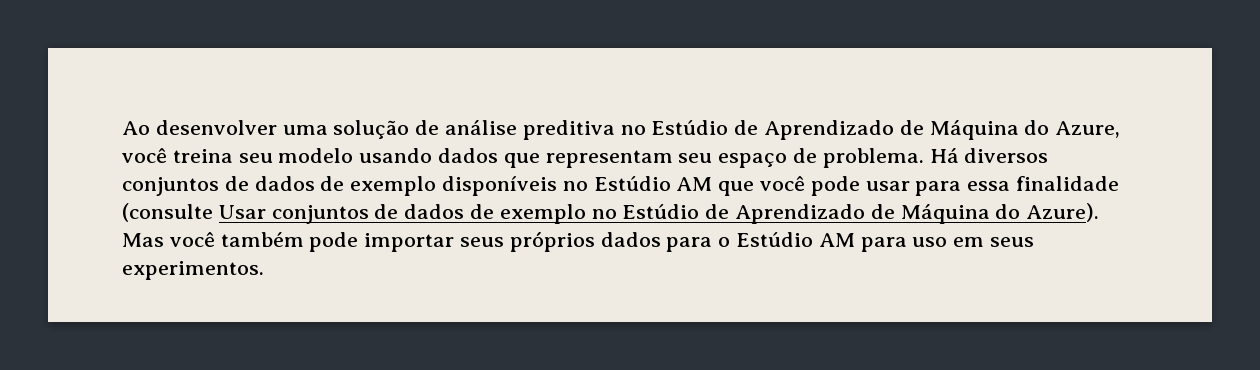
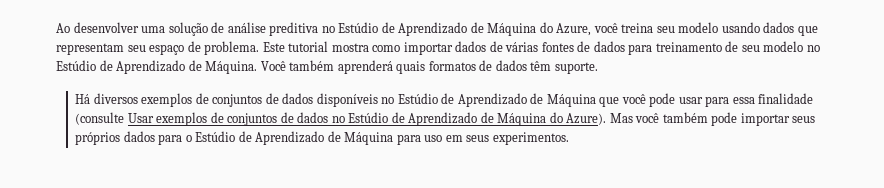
[929,148,1049,163] [122,176,437,196] Há diversos conjuntos de dados de exemplo -> [262,41,820,55] [56,60,598,74] [75,93,314,107] Este tutorial mostra como importar dados de várias fontes de dados para treinamento de seu modelo no Estúdio de Aprendizado de Máquina. Você também aprenderá quais formatos de dados têm suporte. // Há diversos exemplos de conjuntos de dados
[676,177,713,191] AM -> [441,93,596,107] de Aprendizado de Máquina
[271,204,586,224] conjuntos de dados de exemplo -> [156,112,329,126] exemplos de conjuntos de dados
[818,233,855,247] AM -> [238,131,394,145] de Aprendizado de Máquina

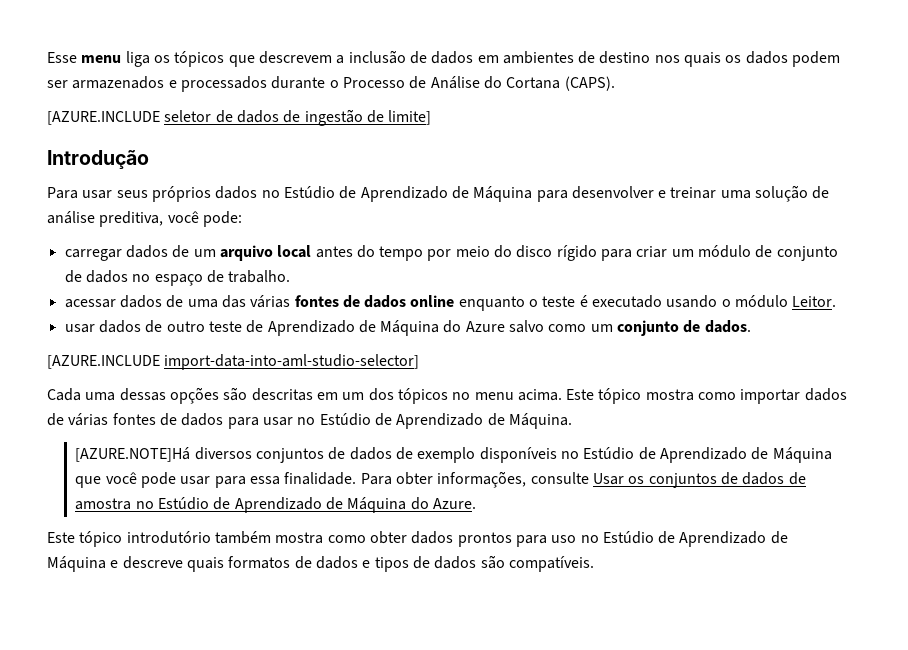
[56,22,818,36] [56,41,329,55] Ao desenvolver uma solução de análise preditiva no Estúdio de Aprendizado de Máquina do Azure, você treina seu modelo usando dados que representam seu espaço de problema. Este tutorial -> [47,50,841,67] [47,76,615,92] [47,109,432,126] [47,150,149,169] [47,185,830,202] [47,211,242,227] [64,245,838,261] [64,270,291,286] [64,295,837,311] [64,320,751,336] [47,354,420,370] [47,387,642,404] Esse menu liga os tópicos que descrevem a inclusão de dados em ambientes de destino nos quais os dados podem ser armazenados e processados durante o Processo de Análise do Cortana (CAPS). // [AZURE.INCLUDE seletor de dados de ingestão de limite] // Introdução // Para usar seus próprios dados no Estúdio de Aprendizado de Máquina para desenvolver e treinar uma solução de análise preditiva, você pode: // carregar dados de um arquivo local antes do tempo por meio do disco rígido para criar um módulo de conjunto de dados no espaço de trabalho. // acessar dados de uma das várias fontes de dados online enquanto o teste é executado usando o módulo Leitor. // usar dados de outro teste de Aprendizado de Máquina do Azure salvo como um conjunto de dados. // [AZURE.INCLUDE import-data-into-aml-studio-selector] // Cada uma dessas opções são descritas em um dos tópicos no menu acima. Este tópico
[655,41,804,52] treinamento de seu modelo -> [262,417,293,426] usar
[260,60,598,74] [75,93,314,107] Você também aprenderá quais formatos de dados têm suporte. // Há diversos exemplos de conjuntos de dados -> [75,447,476,463] // [AZURE.NOTE]Há diversos conjuntos de dados de exemplo
[758,93,814,104] [75,112,816,126] [75,131,569,145] finalidade (consulte Usar exemplos de conjuntos de dados no Estúdio de Aprendizado de Máquina do Azure). Mas você também pode importar seus próprios dados para o Estúdio de Aprendizado de Máquina para uso em seus experimentos. -> [284,471,806,488] [75,497,476,513] [47,531,788,547] [47,555,594,572] finalidade. Para obter informações, consulte Usar os conjuntos de dados de amostra no Estúdio de Aprendizado de Máquina do Azure. // Este tópico introdutório também mostra como obter dados prontos para uso no Estúdio de Aprendizado de Máquina e descreve quais formatos de dados e tipos de dados são compatíveis.

